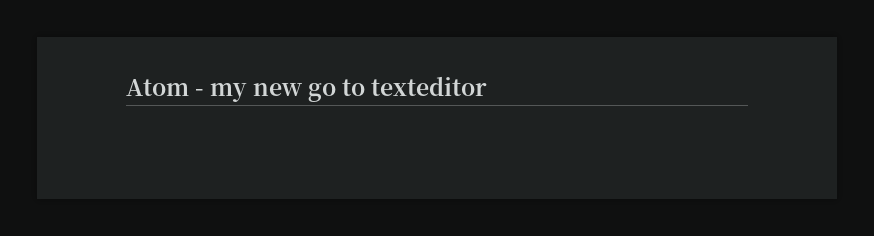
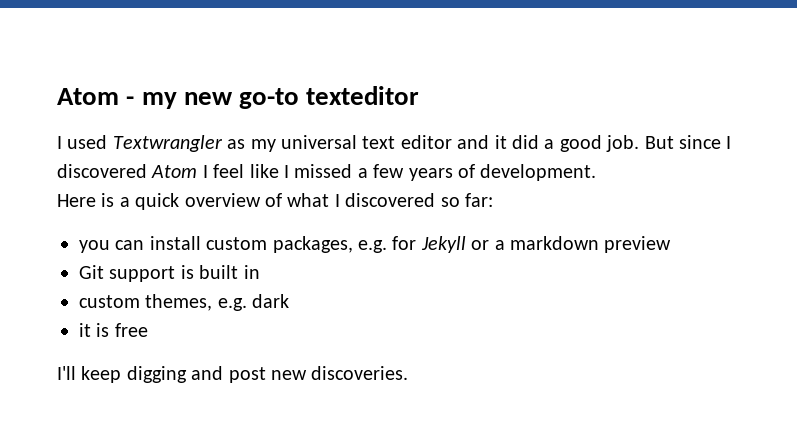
[307,79,366,102] go to -> [239,88,300,109] go-to
(488, 86) none -> [57,135,732,152] [57,164,597,181] [57,193,493,210] [79,236,672,253] [79,265,260,282] [79,294,290,311] [79,323,148,337] [57,366,409,383] // I used Textwrangler as my universal text editor and it did a good job. But since I discovered Atom I feel like I missed a few years of development. // Here is a quick overview of what I discovered so far: // you can install custom packages, e.g. for Jekyll or a markdown preview // Git support is built in // custom themes, e.g. dark // it is free // I'll keep digging and post new discoveries.

